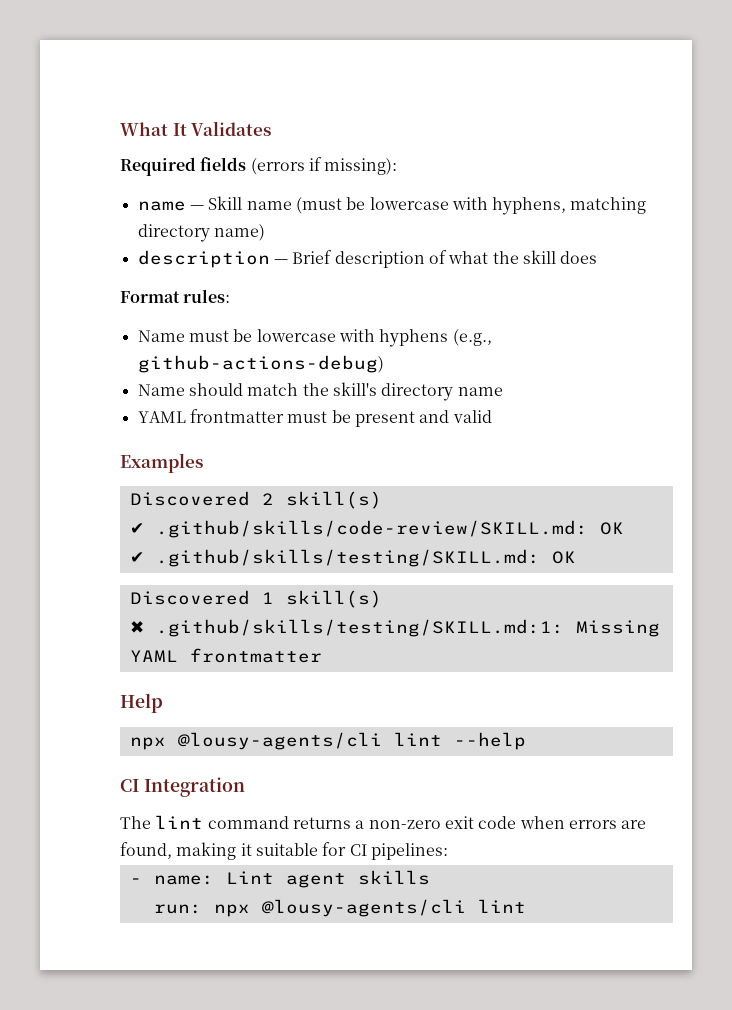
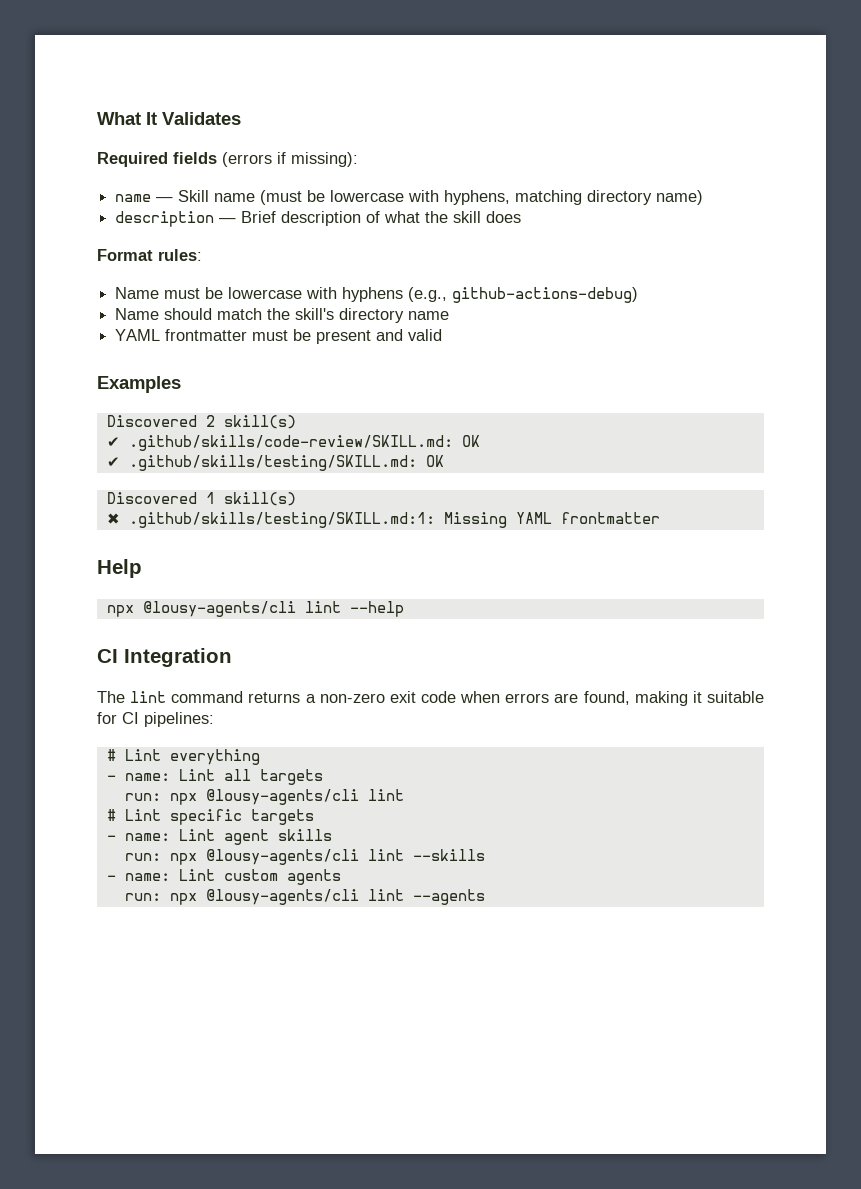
(448, 851) none -> [106,749,260,765] [106,769,323,785] [124,789,404,805] [106,809,314,825] // # Lint everything // - name: Lint all targets // run: npx @lousy-agents/cli lint // # Lint specific targets
(526, 906) none -> [412,849,485,861] [106,869,341,885] [124,889,485,905] --skills // - name: Lint custom agents // run: npx @lousy-agents/cli lint --agents

